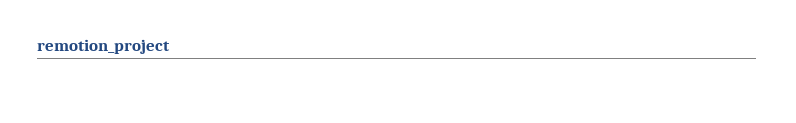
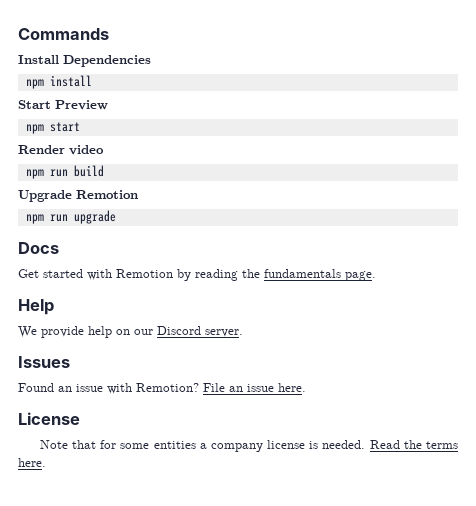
[37,39,170,54] remotion_project -> [18,28,109,40] [18,55,151,67] [25,75,92,89] [18,100,108,110] [25,122,80,134] [18,145,104,155] [25,165,104,179] [18,190,138,202] [25,210,116,224] [18,242,59,254] [18,269,376,281] [18,299,54,315] [18,326,243,338] [18,356,70,368] [18,383,306,394] [18,412,80,425] [39,440,458,452] [18,458,46,467] Commands // Install Dependencies // npm install // Start Preview // npm start // Render video // npm run build // Upgrade Remotion // npm run upgrade // Docs // Get started with Remotion by reading the fundamentals page. // Help // We provide help on our Discord server. // Issues // Found an issue with Remotion? File an issue here. // License // Note that for some entities a company license is needed. Read the terms here.

